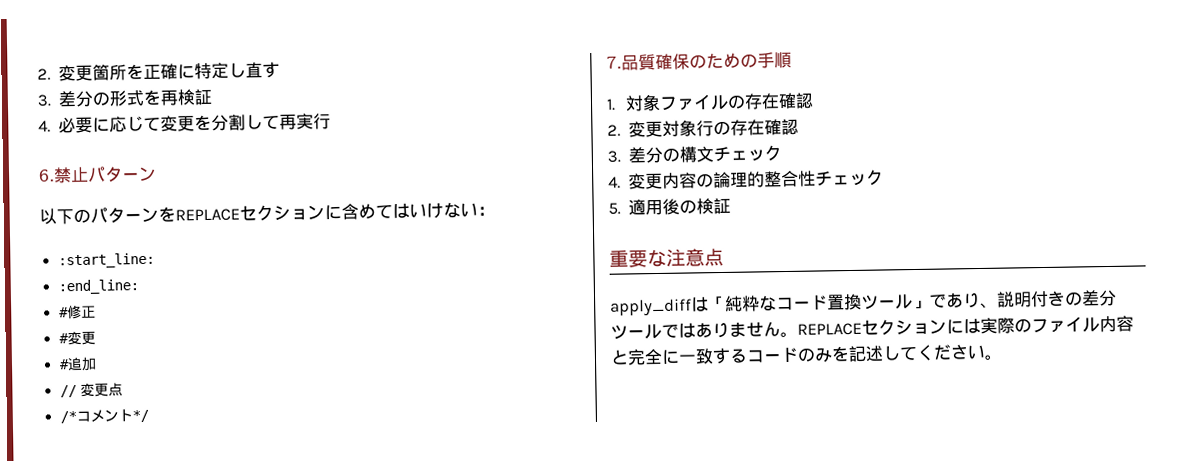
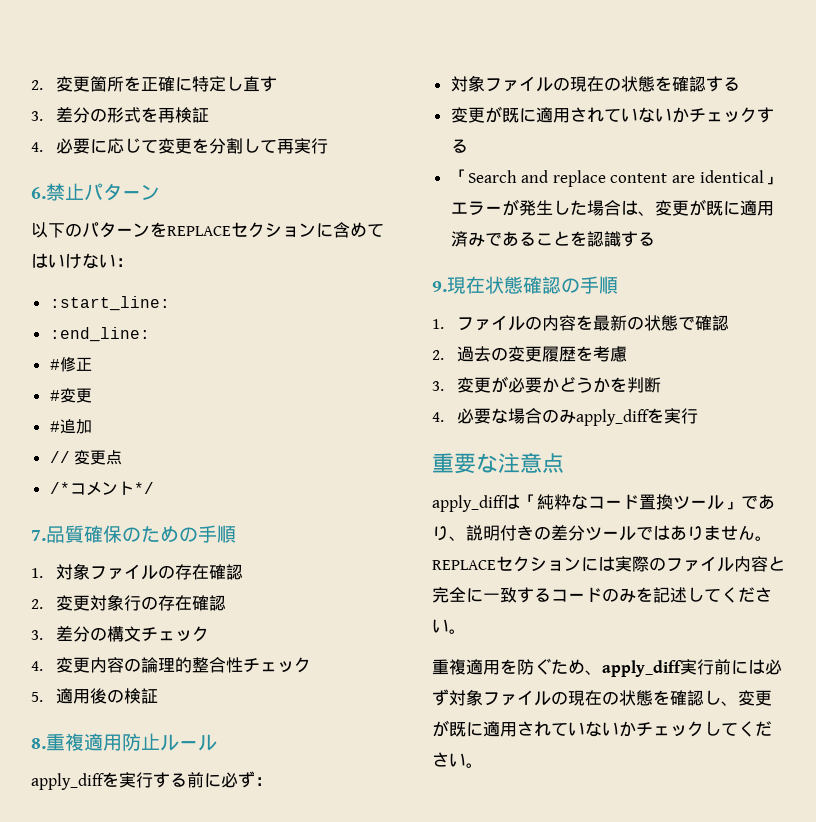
(732, 206) none -> [31,733,217,751] [31,771,272,790] [450,75,740,92] [450,106,774,123] [450,139,468,153] [450,169,781,187] [450,199,774,216] [450,231,655,247] [432,276,618,294] [432,315,729,331] [432,346,627,362] [432,376,661,393] [432,408,698,426] // 8.重複適用防止ルール // apply_diffを実行する前に必ず： // 対象ファイルの現在の状態を確認する // 変更が既に適用されていないかチェックする // 「Search and replace content are identical」エラーが発生した場合は、変更が既に適用済みであることを認識する // 9.現在状態確認の手順 // 1.ファイルの内容を最新の状態で確認 // 2.過去の変更履歴を考慮 // 3.変更が必要かどうかを判断 // 4.必要な場合のみapply_diffを実行
(1003, 357) none -> [432,658,782,677] [432,689,772,706] [432,720,772,737] [432,752,483,768] // 重複適用を防ぐため、apply_diff実行前には必ず対象ファイルの現在の状態を確認し、変更が既に適用されていないかチェックしてください。

